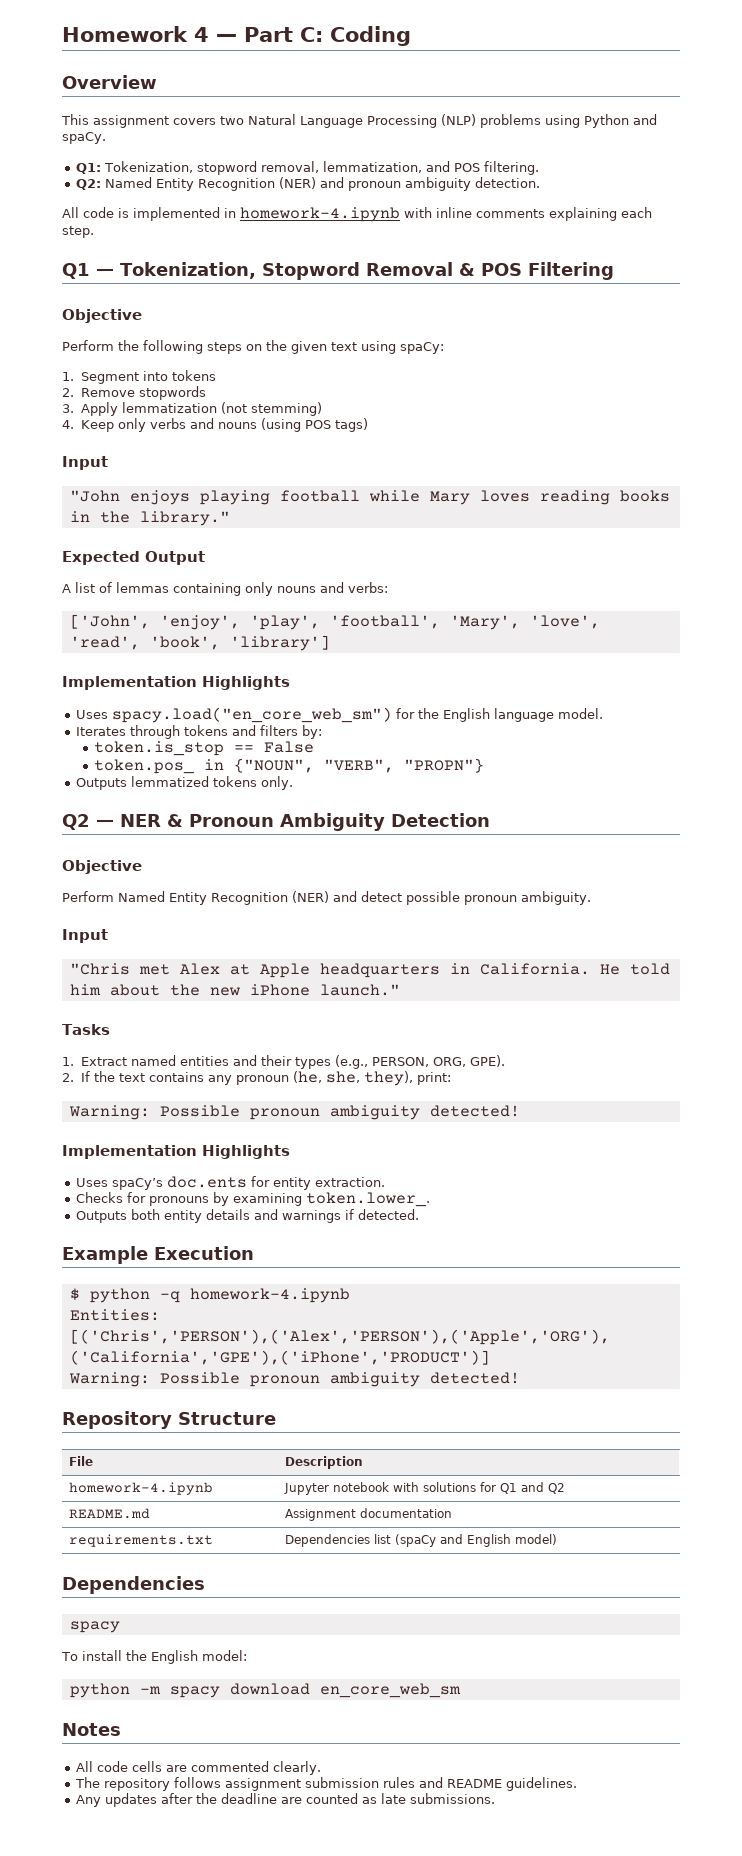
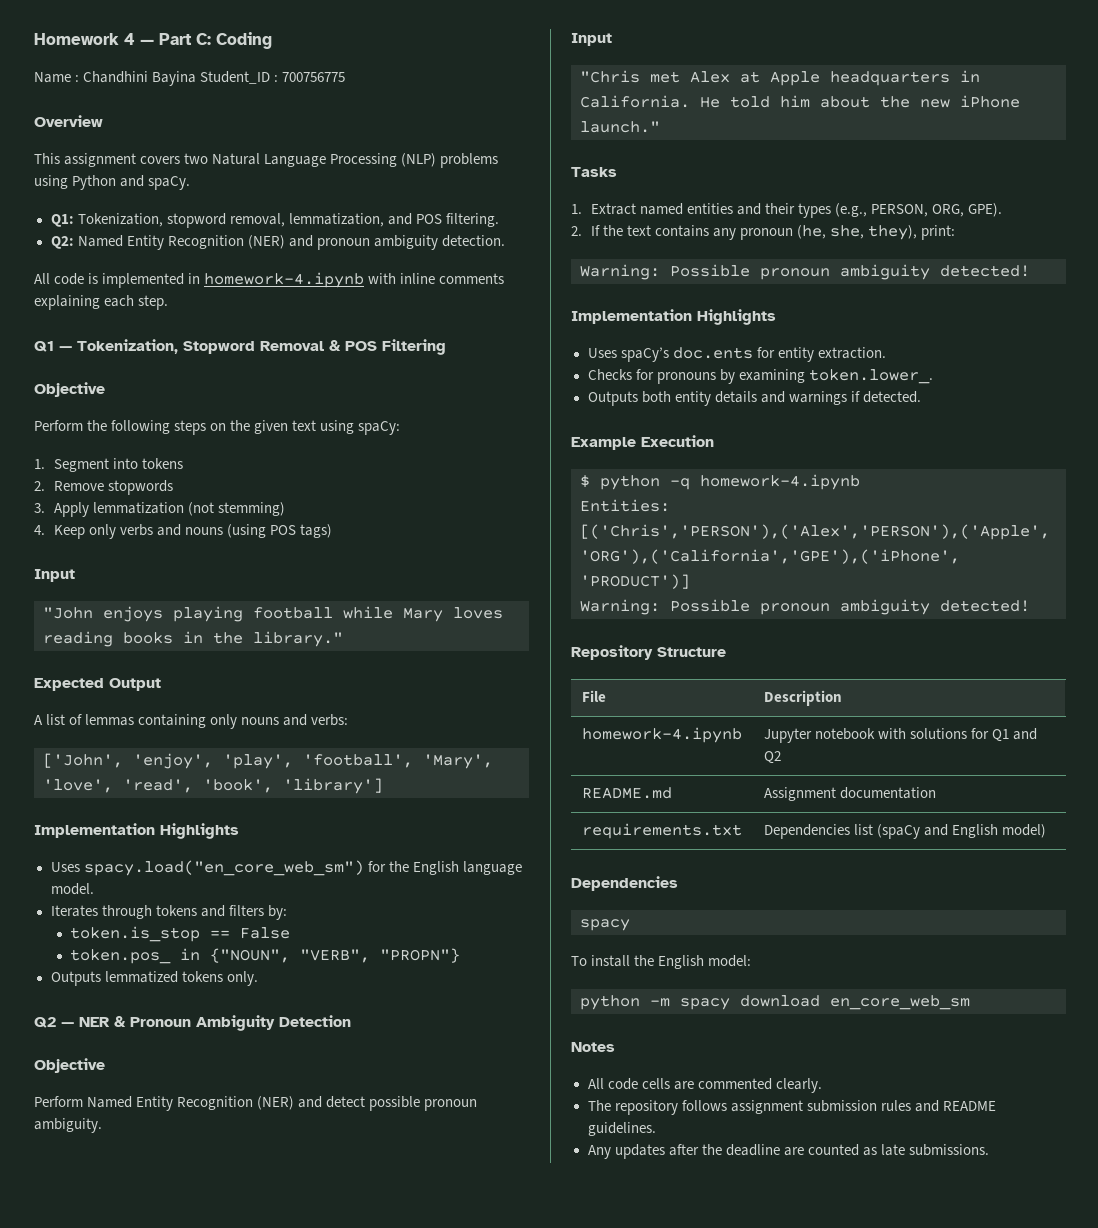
(411, 36) none -> [34,71,346,86] // Name : Chandhini Bayina Student_ID : 700756775

